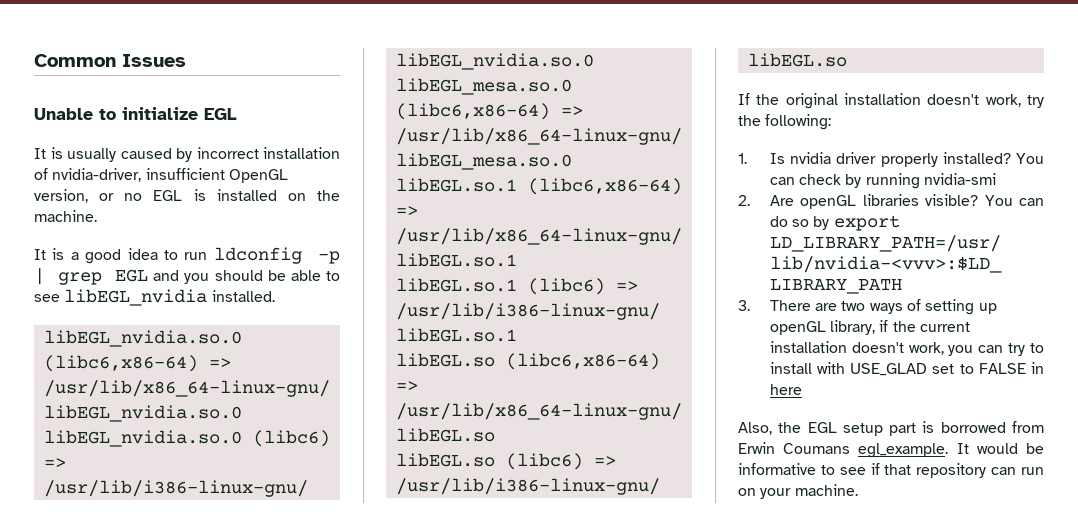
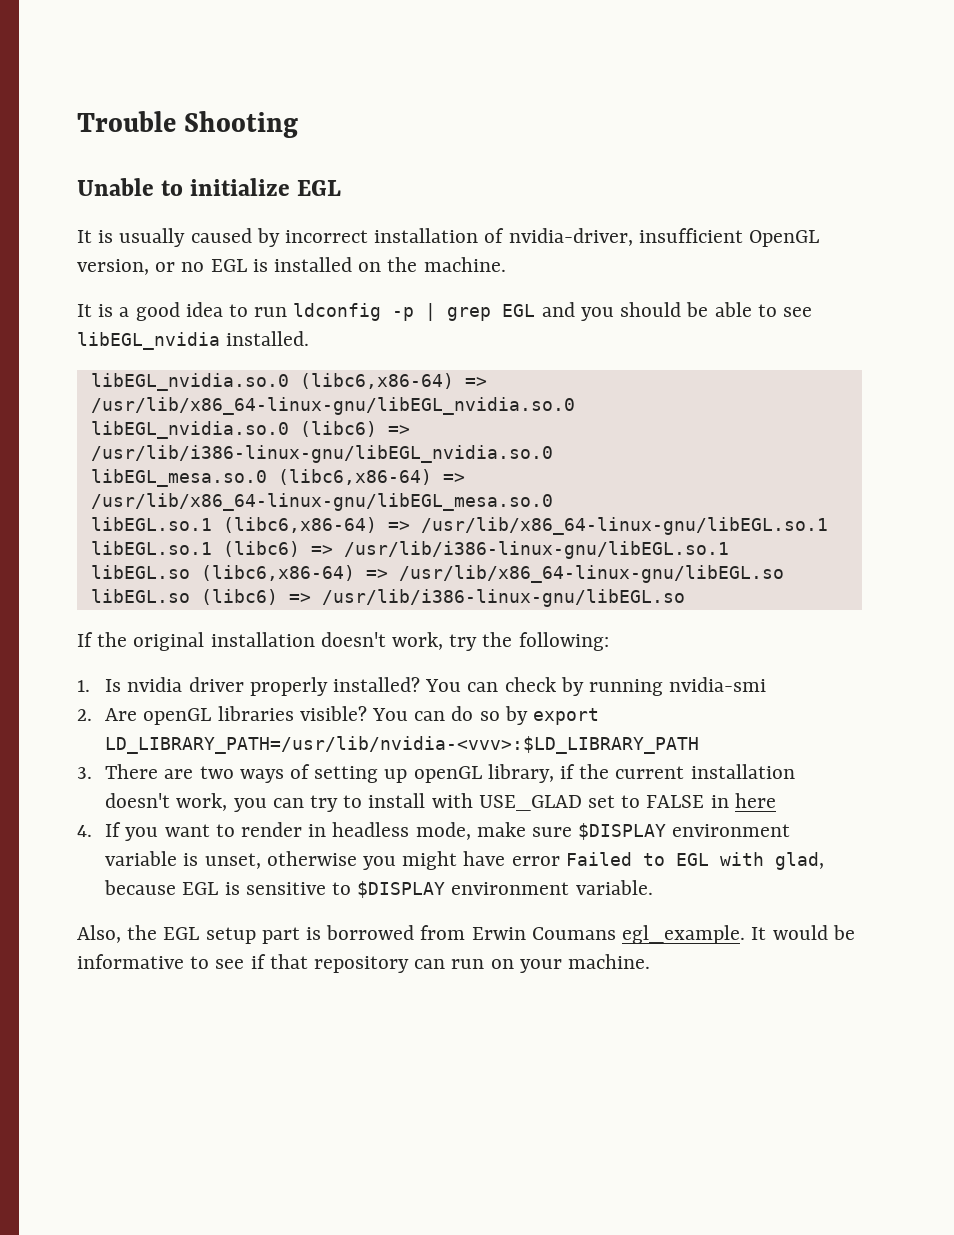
[34,54,186,67] Common Issues -> [77,111,299,138] Trouble Shooting
(802, 389) none -> [77,822,791,841] [105,851,824,870] [104,880,653,898] // 4. If you want to render in headless mode, make sure $DISPLAY environment variable is unset, otherwise you might have error Failed to EGL with glad, because EGL is sensitive to $DISPLAY environment variable.

